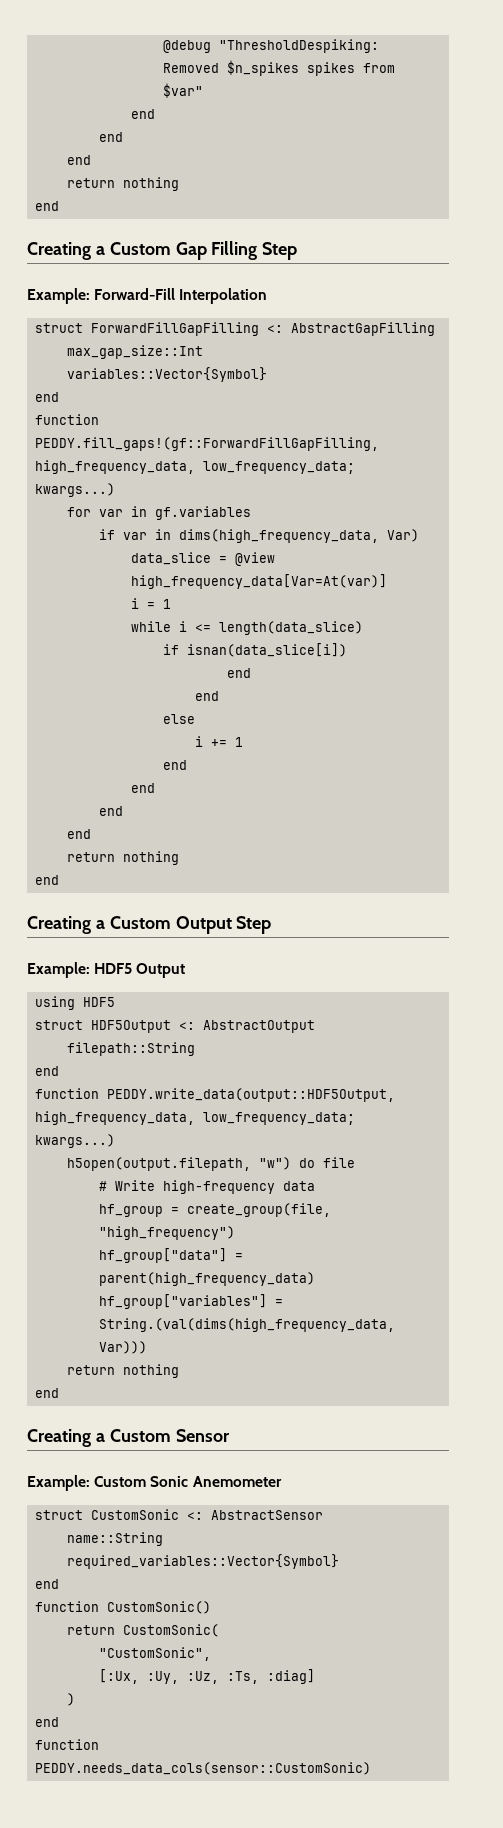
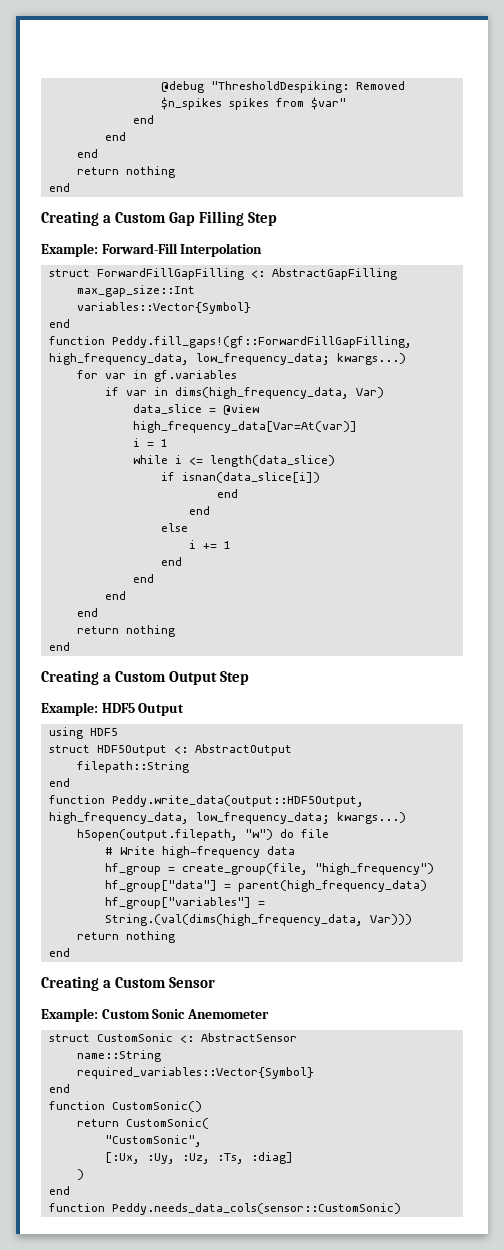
[35,437,380,451] PEDDY.fill_gaps!(gf::ForwardFillGapFilling, -> [111,336,412,348] Peddy.fill_gaps!(gf::ForwardFillGapFilling,
[107,1088,396,1102] PEDDY.write_data(output::HDF5Output, -> [111,795,364,807] Peddy.write_data(output::HDF5Output,
[35,1762,372,1775] PEDDY.needs_data_cols(sensor::CustomSonic) -> [111,1203,401,1215] Peddy.needs_data_cols(sensor::CustomSonic)

